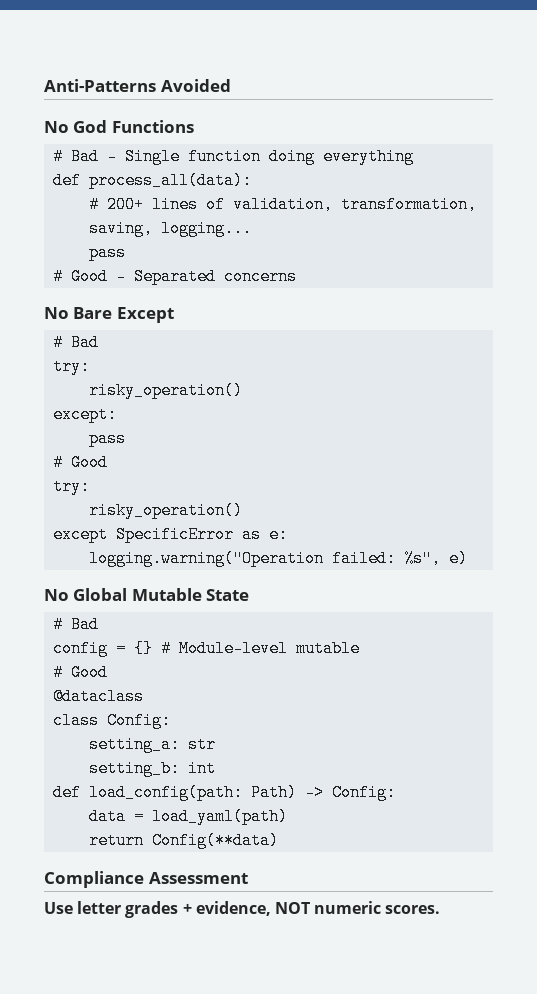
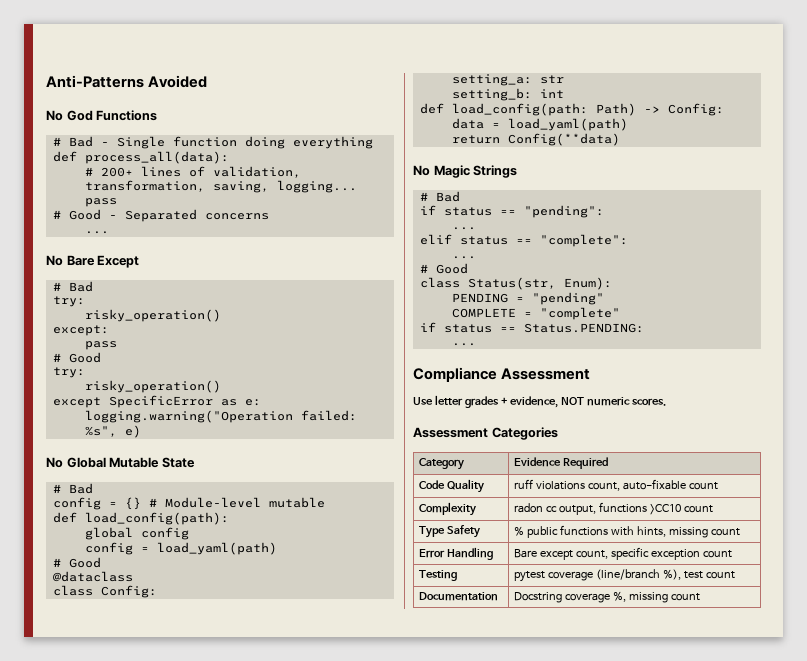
(298, 276) none -> [84,231,109,234] // ...
(361, 648) none -> [52,512,229,525] [84,527,189,540] [84,542,277,555] // def load_config(path): // global config // config = load_yaml(path)
(280, 840) none -> [413,165,518,178] [419,191,460,202] [419,205,604,218] [451,227,476,230] [419,234,628,247] [451,256,476,259] [419,263,468,274] [419,277,612,290] [451,292,604,305] [451,307,620,320] [419,322,644,333] [451,343,476,346] // No Magic Strings // # Bad // if status == "pending": // ... // elif status == "complete": // ... // # Good // class Status(str, Enum): // PENDING = "pending" // COMPLETE = "complete" // if status == Status.PENDING: // ...
(441, 909) none -> [413,427,558,440] [419,458,465,470] [514,457,609,469] [419,479,485,493] [514,479,719,491] [419,502,477,516] [514,502,714,515] [419,525,481,538] [514,525,741,538] [419,547,494,560] [514,547,733,560] [419,570,458,581] [514,569,736,582] [419,592,499,601] [514,591,701,603] // Assessment Categories // Category | Evidence Required // Code Quality | ruff violations count, auto-fixable count // Complexity | radon cc output, functions >CC10 count // Type Safety | % public functions with hints, missing count // Error Handling | Bare except count, specific exception count // Testing | pytest coverage (line/branch %), test count // Documentation | Docstring coverage %, missing count

